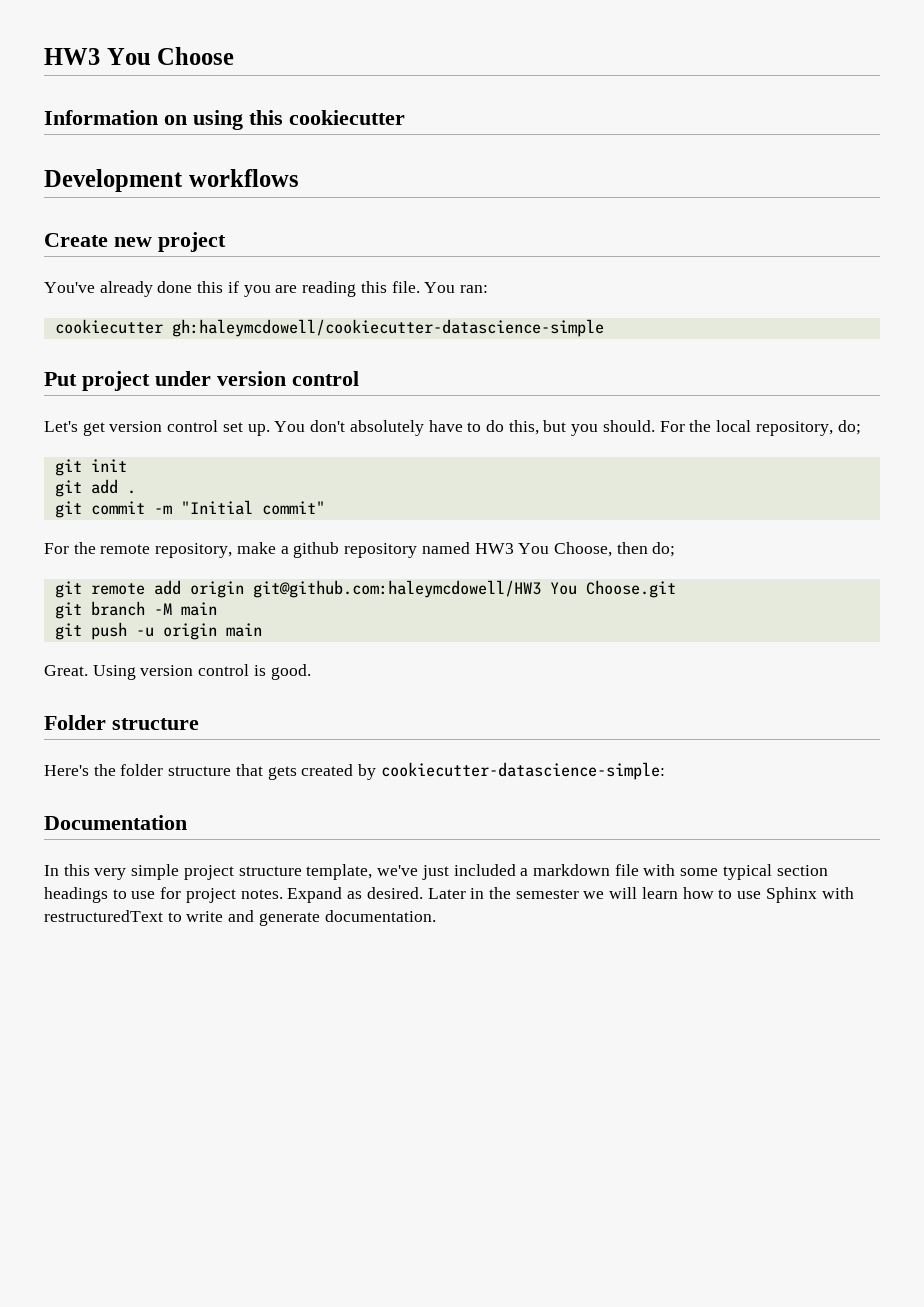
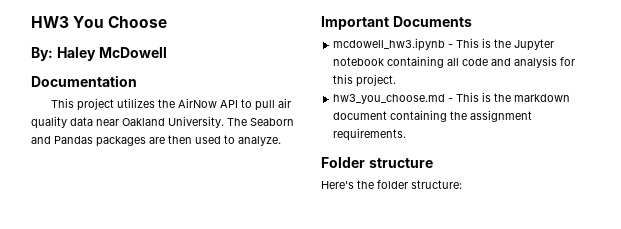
[44,110,405,130] [44,169,299,192] [44,232,226,252] [44,281,488,297] [54,319,604,337] [44,371,359,391] [44,420,861,436] [54,459,127,476] [54,479,136,497] [54,500,325,518] [44,542,676,558] [54,580,676,598] [54,601,217,619] [54,622,262,640] [44,664,311,680] Information on using this cookiecutter // Development workflows // Create new project // You've already done this if you are reading this file. You ran: // cookiecutter gh:haleymcdowell/cookiecutter-datascience-simple // Put project under version control // Let's get version control set up. You don't absolutely have to do this, but you should. For the local repository, do; // git init // git add . // git commit -m "Initial commit" // For the remote repository, make a github repository named HW3 You Choose, then do; // git remote add origin git@github.com:haleymcdowell/HW3 You Choose.git // git branch -M main // git push -u origin main // Great. Using version control is good. -> [31,47,167,61] [31,75,137,87] [51,98,292,111] [31,116,294,129] [31,135,281,147] [321,16,472,30] [333,38,555,51] [333,56,576,68] [333,74,397,87] [333,92,571,104] [333,110,533,122] [333,128,407,141] By: Haley McDowell // Documentation // This project utilizes the AirNow API to pull air quality data near Oakland University. The Seaborn and Pandas packages are then used to analyze. // Important Documents // mcdowell_hw3.ipynb - This is the Jupyter notebook containing all code and analysis for this project. // hw3_you_choose.md - This is the markdown document containing the assignment requirements.
[168,762,665,780] [44,815,187,830] [44,864,828,880] [44,887,854,903] [44,910,436,926] structure that gets created by cookiecutter-datascience-simple: // Documentation // In this very simple project structure template, we've just included a markdown file with some typical section headings to use for project notes. Expand as desired. Later in the semester we will learn how to use Sphinx with restructuredText to write and generate documentation. -> [411,180,462,189] structure:

